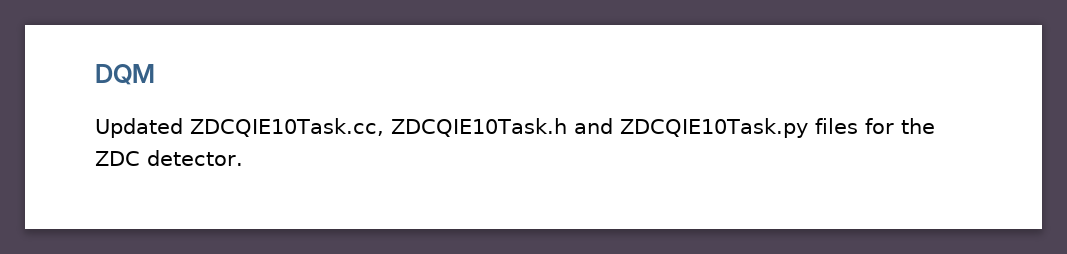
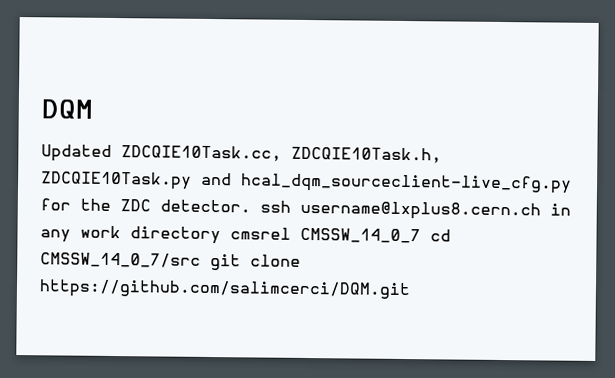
[390,118,935,138] [95,150,243,166] ZDCQIE10Task.h and ZDCQIE10Task.py files for the ZDC detector. -> [291,146,442,164] [40,171,572,194] [40,198,571,221] [40,225,451,245] [40,252,301,271] [39,279,411,301] ZDCQIE10Task.h, ZDCQIE10Task.py and hcal_dqm_sourceclient-live_cfg.py for the ZDC detector. ssh username@lxplus8.cern.ch in any work directory cmsrel CMSSW_14_0_7 cd CMSSW_14_0_7/src git clone https://github.com/salimcerci/DQM.git

